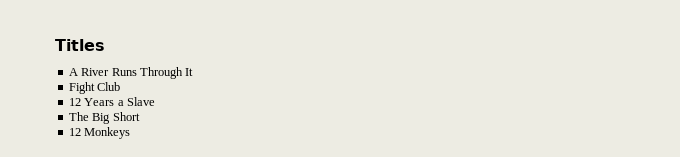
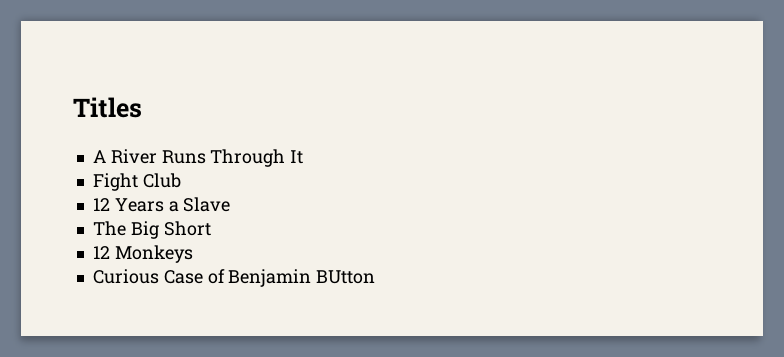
(131, 133) none -> [92,269,376,287] // Curious Case of Benjamin BUtton

